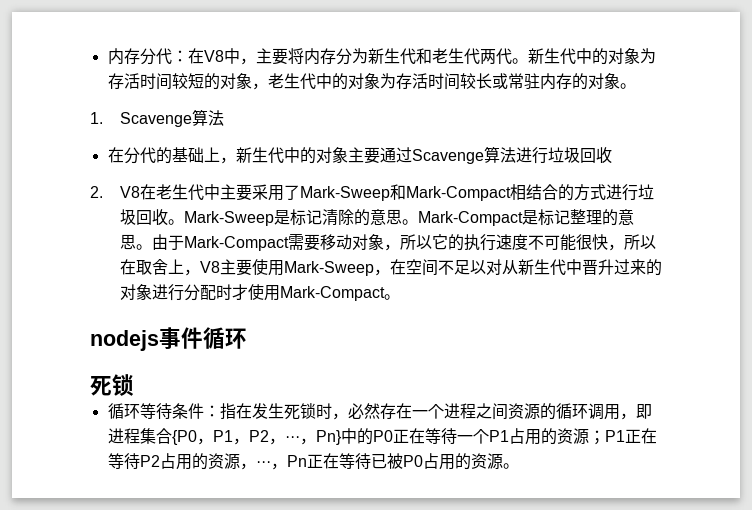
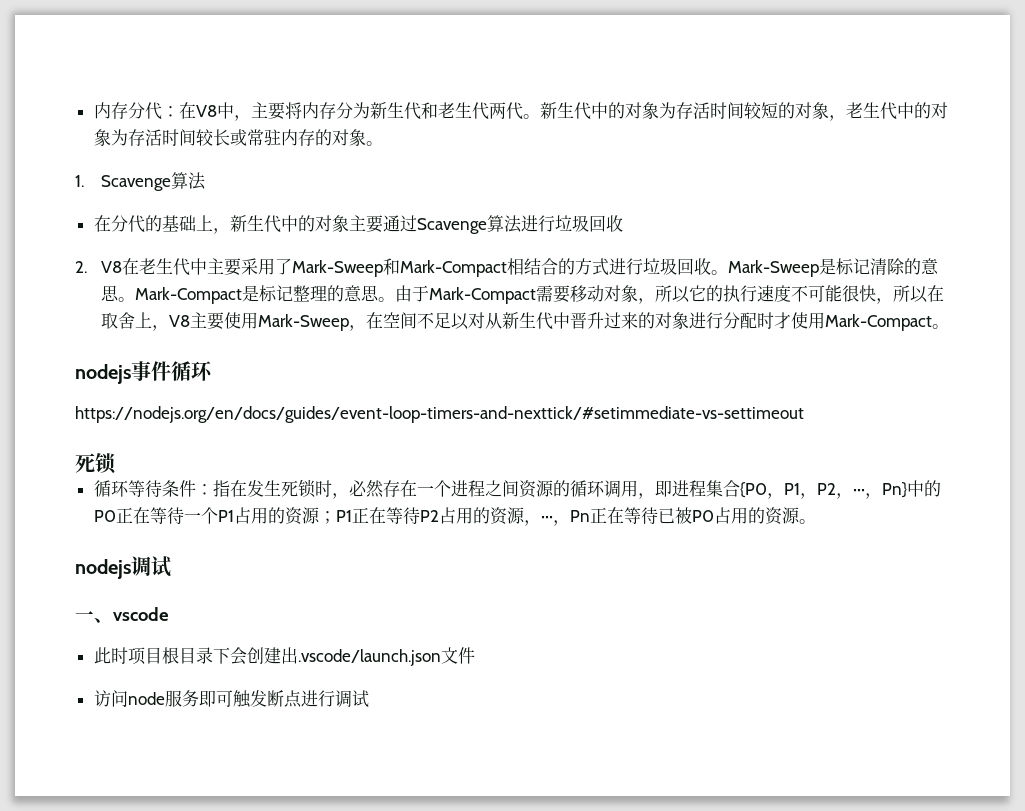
(247, 338) none -> [75,406,804,423] // https://nodejs.org/en/docs/guides/event-loop-timers-and-nexttick/#setimmediate-vs-settimeout
(519, 466) none -> [75,556,171,579] [75,607,169,623] [93,647,475,666] [93,690,369,708] // nodejs调试 // 一、vscode // 此时项目根目录下会创建出.vscode/launch.json文件 // 访问node服务即可触发断点进行调试

